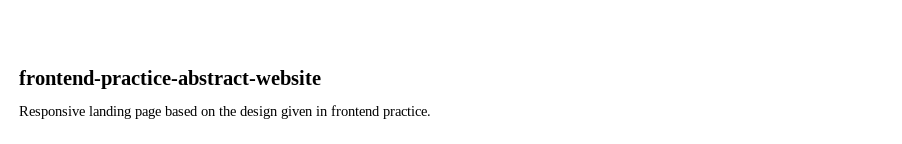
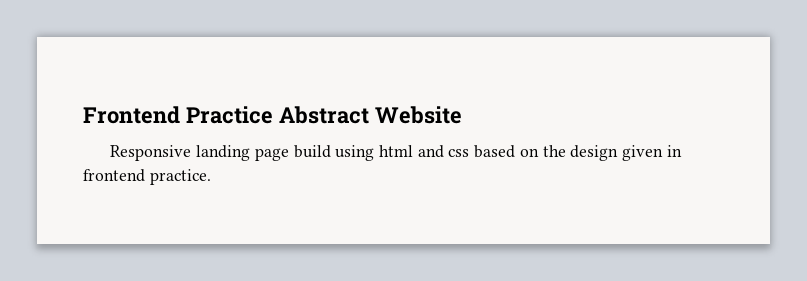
[19,70,321,89] frontend-practice-abstract-website -> [83,106,462,124] Frontend Practice Abstract Website
(161, 113) none -> [293,145,470,161] build using html and css

